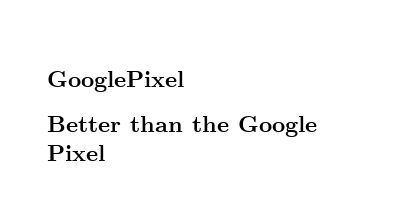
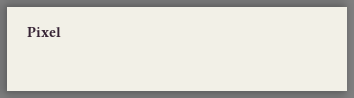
[47,71,184,92] [47,116,317,137] GooglePixel // Better than the Google -> (27, 31) none

